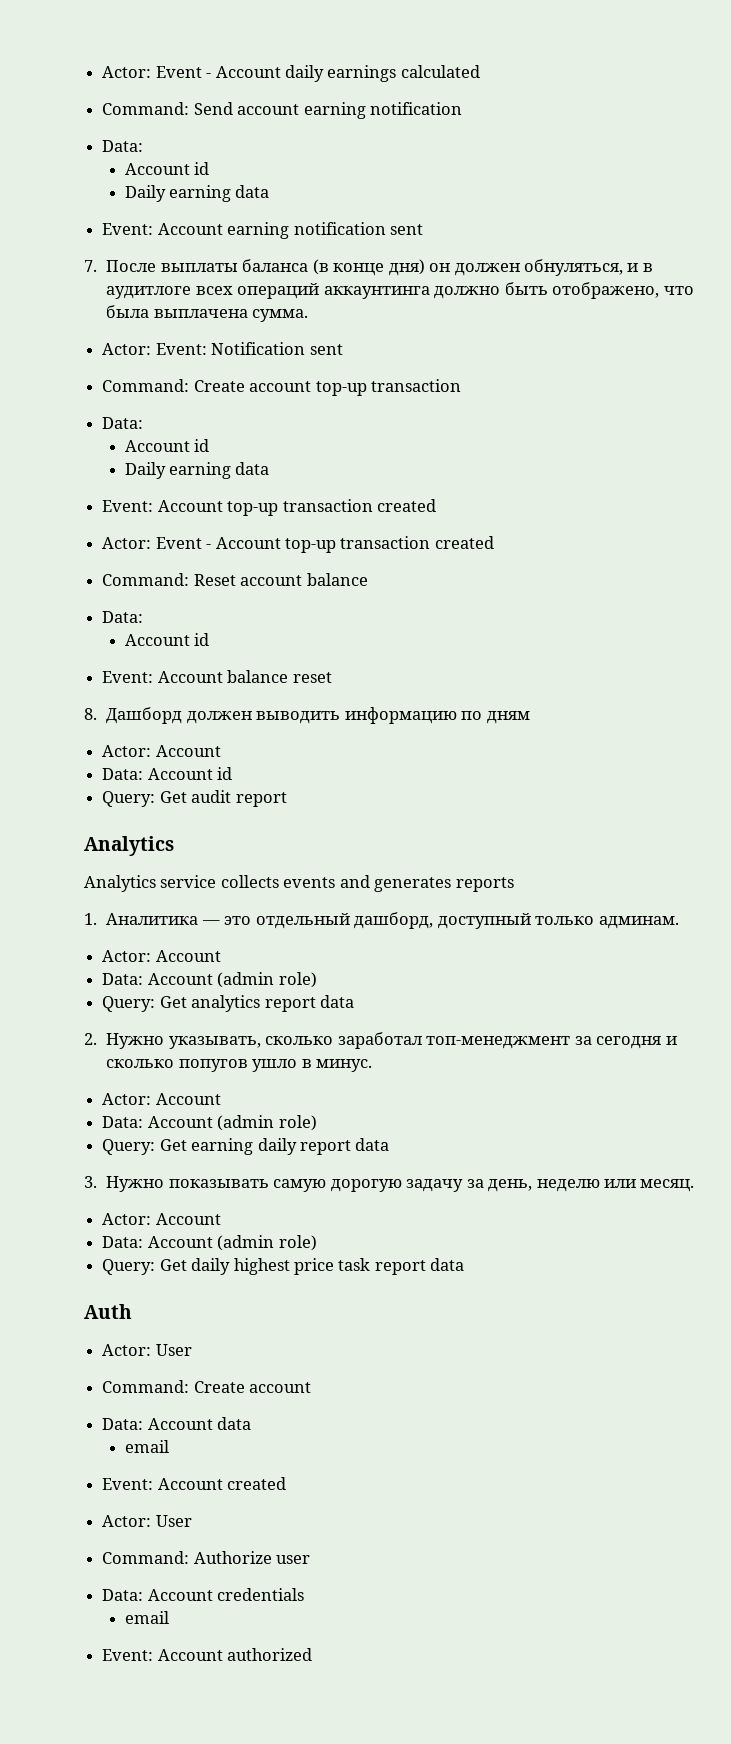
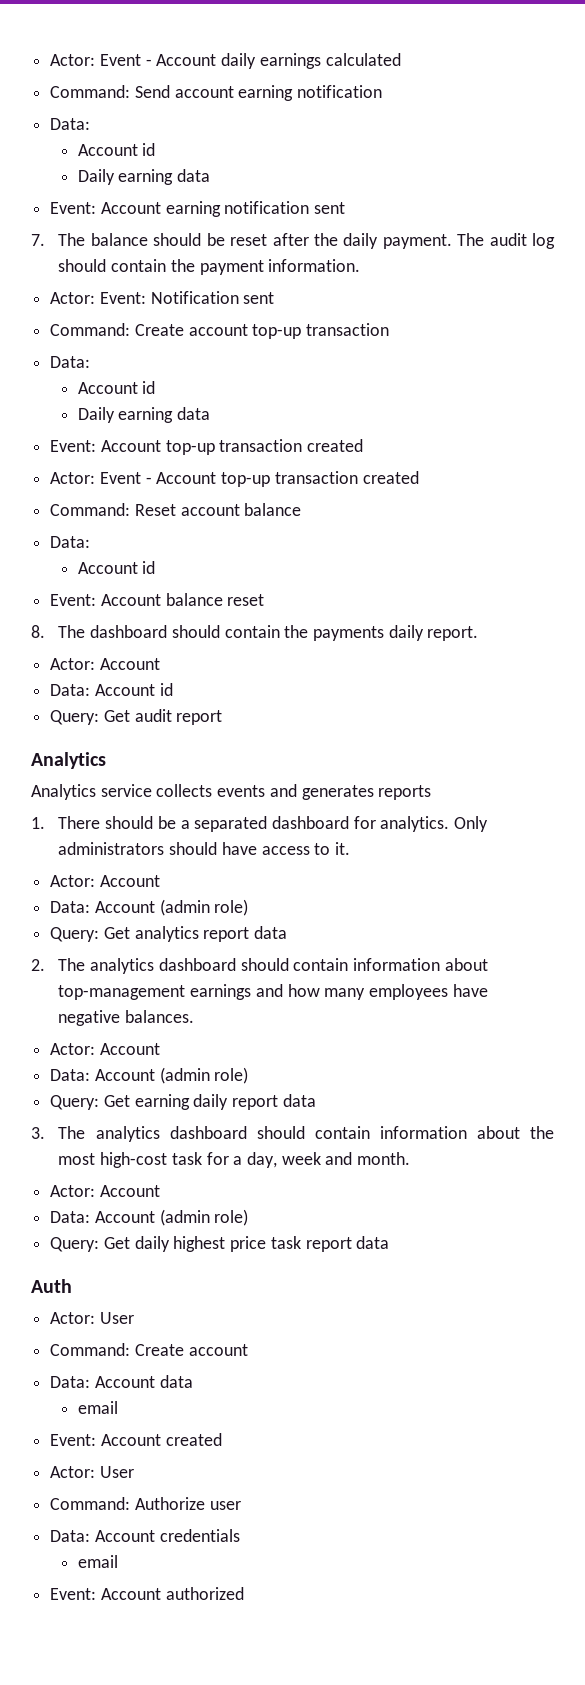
[106,259,653,276] [106,282,694,299] [106,305,309,322] После выплаты баланса (в конце дня) он должен обнуляться, и в аудитлоге всех операций аккаунтинга должно быть отображено, что была выплачена сумма. -> [58,233,556,249] [58,259,361,275] The balance should be reset after the daily payment. The audit log should contain the payment information.
[106,707,530,724] Дашборд должен выводить информацию по дням -> [58,625,479,641] The dashboard should contain the payments daily report.
[106,912,679,929] Аналитика — это отдельный дашборд, доступный только админам. -> [58,816,489,832] [58,842,351,855] There should be a separated dashboard for analytics. Only administrators should have access to it.
[106,1032,677,1049] [106,1059,373,1072] Нужно указывать, сколько заработал топ-менеджмент за сегодня и сколько попугов ушло в минус. -> [58,958,488,974] [58,984,488,1000] [58,1010,195,1026] The analytics dashboard should contain information about top-management earnings and how many employees have negative balances.
[106,1176,695,1192] Нужно показывать самую дорогую задачу за день, неделю или месяц. -> [58,1126,554,1142] [58,1152,411,1168] The analytics dashboard should contain information about the most high-cost task for a day, week and month.

